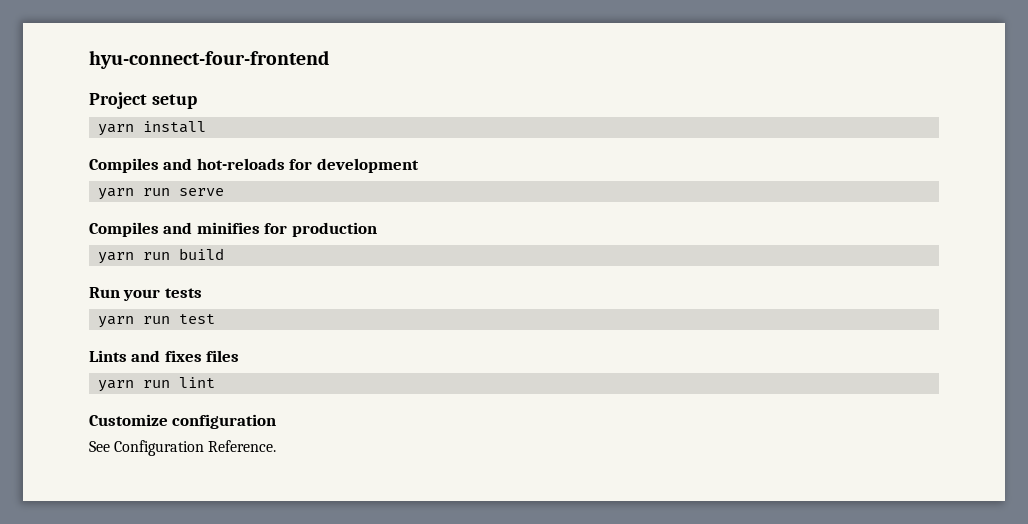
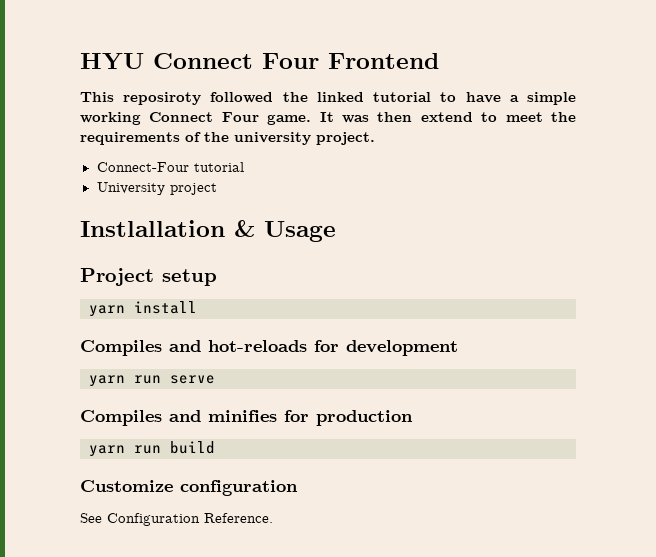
[89,50,329,69] hyu-connect-four-frontend -> [80,53,439,70] [80,92,576,105] [80,112,576,125] [80,132,375,145] [96,162,244,172] [96,182,217,195] [80,220,336,242] HYU Connect Four Frontend // This reposiroty followed the linked tutorial to have a simple working Connect Four game. It was then extend to meet the requirements of the university project. // Connect-Four tutorial // University project // Instlallation & Usage
[89,287,202,301] [98,314,216,328] [89,350,240,362] [98,377,216,392] // Run your tests // yarn run test // Lints and fixes files // yarn run lint -> (215, 447) none

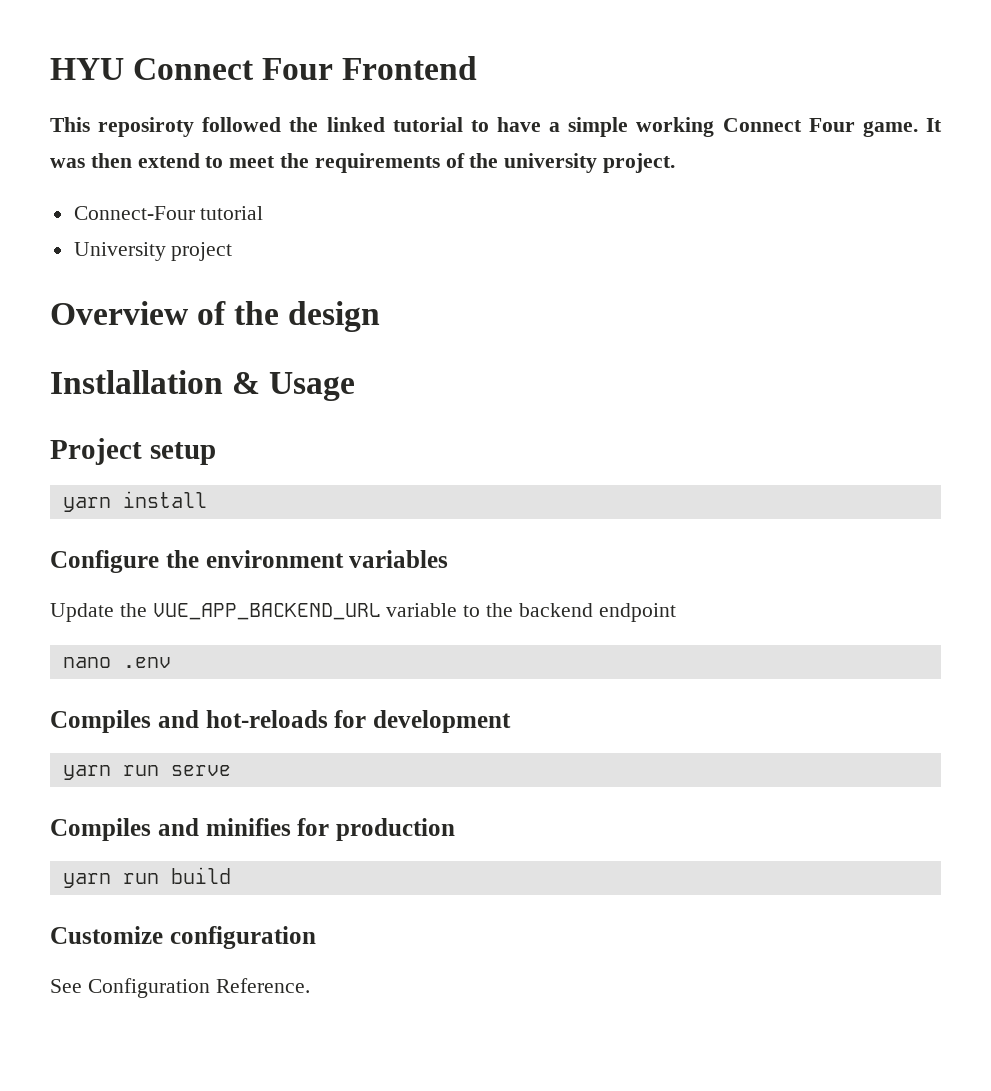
(217, 189) none -> [50,301,381,332] // Overview of the design
(197, 307) none -> [50,550,449,573] [50,603,676,622] [62,657,171,668] // Configure the environment variables // Update the VUE_APP_BACKEND_URL variable to the backend endpoint // nano .env

